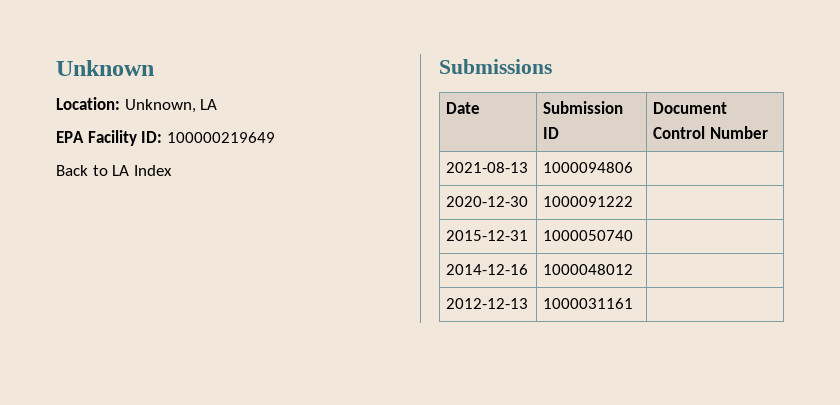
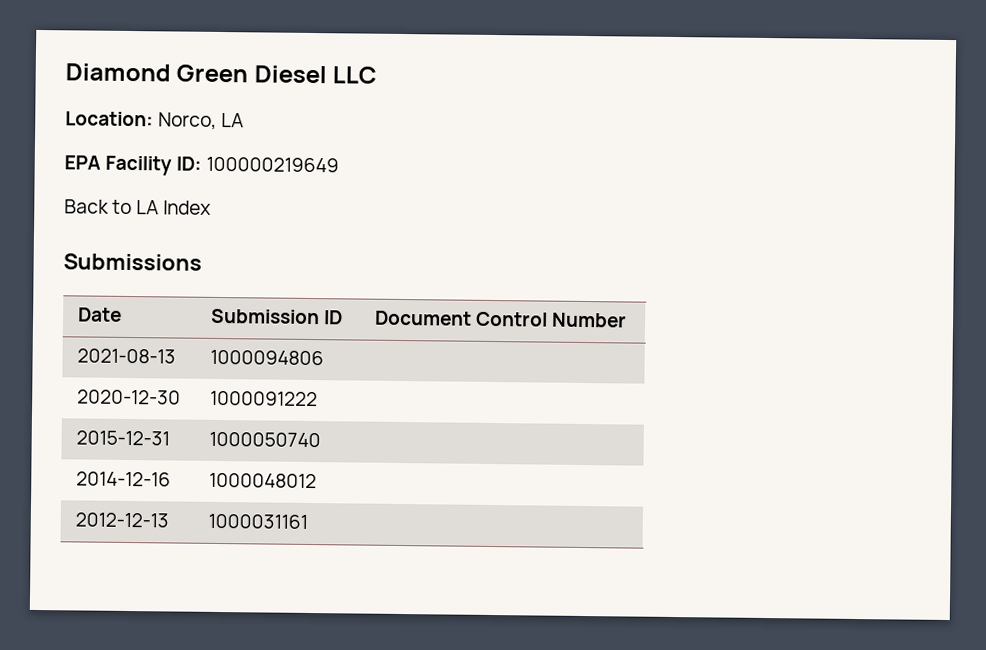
[56,60,154,76] Unknown -> [65,63,378,84] Diamond Green Diesel LLC
[124,99,196,113] Unknown, -> [158,112,218,130] Norco,

